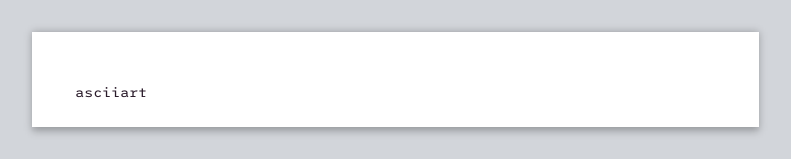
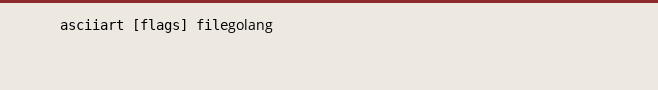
(147, 92) none -> [132,19,273,33] [flags] filegolang

